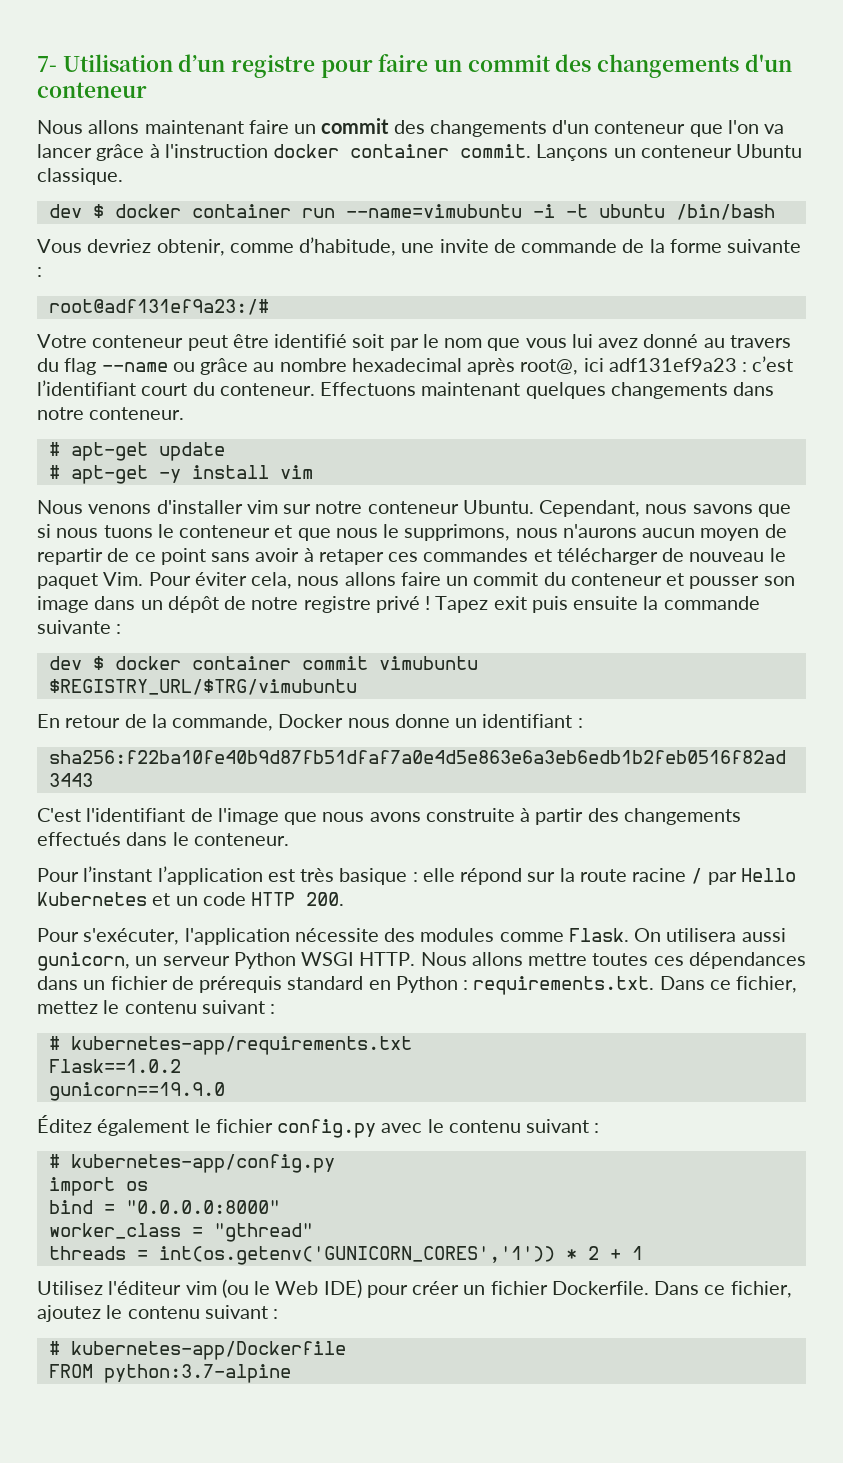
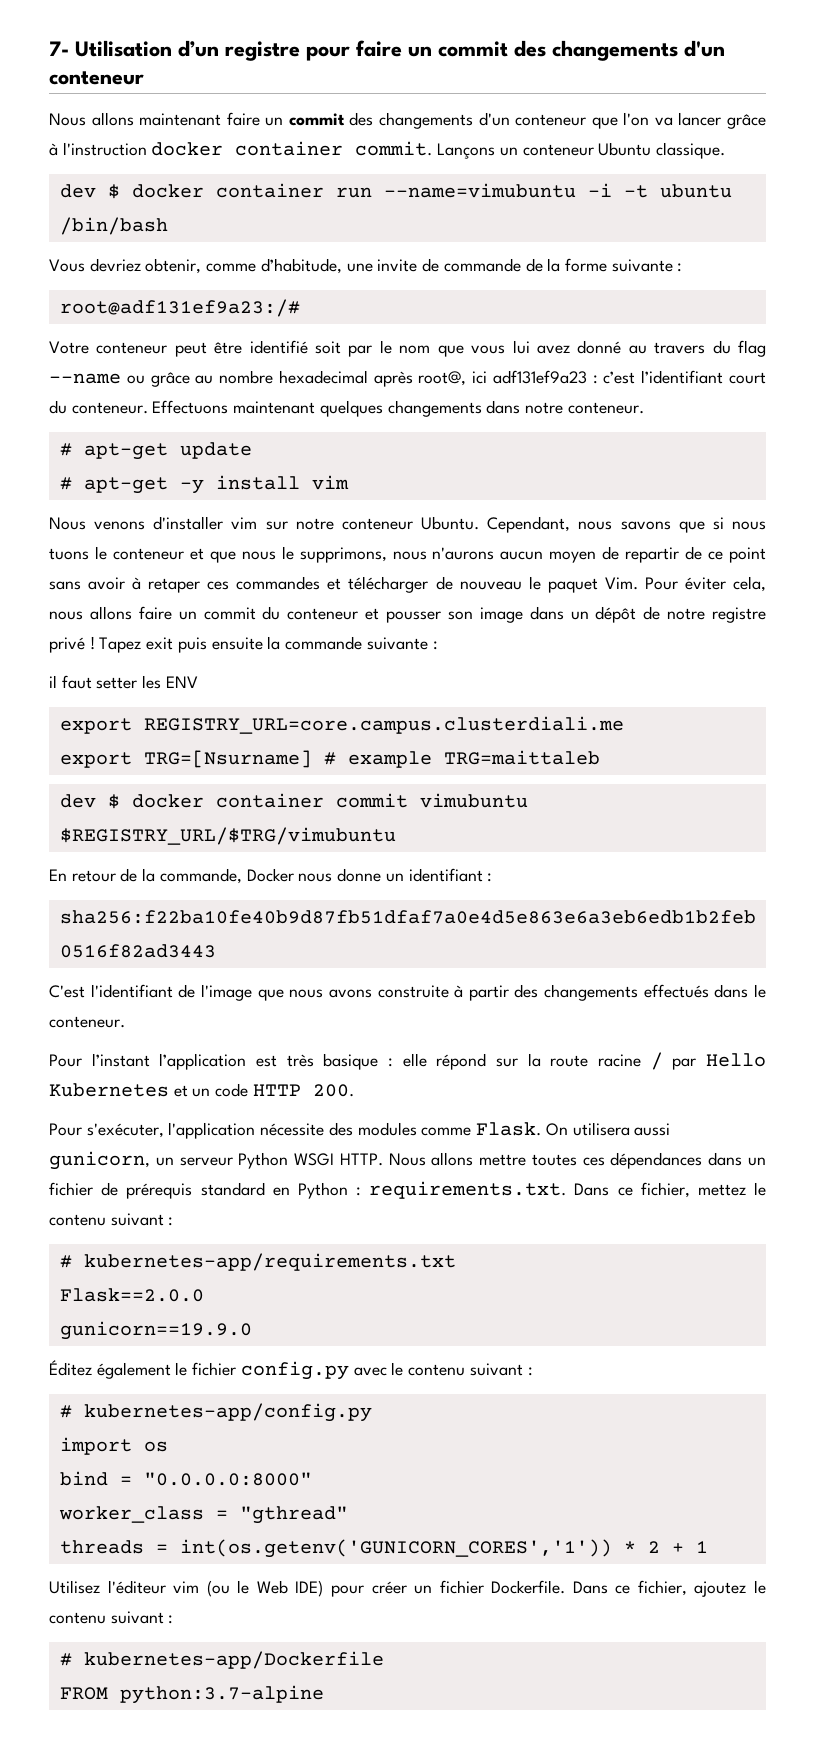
(122, 629) none -> [49,675,198,689] [59,716,624,734] [59,750,600,768] // il faut setter les ENV // export REGISTRY_URL=core.campus.clusterdiali.me // export TRG=[Nsurname] # example TRG=maittaleb
[48,1059,181,1073] Flask==1.0.2 -> [59,1288,204,1302] Flask==2.0.0

